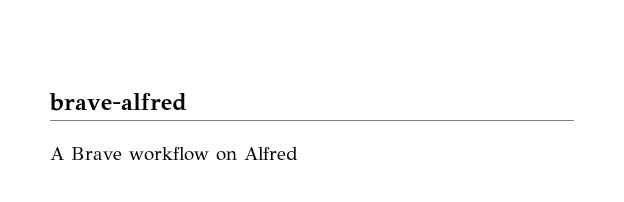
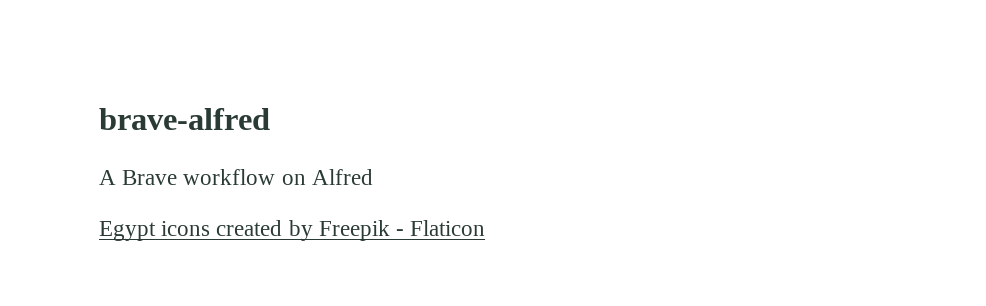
(298, 153) none -> [99,220,486,241] // Egypt icons created by Freepik - Flaticon

